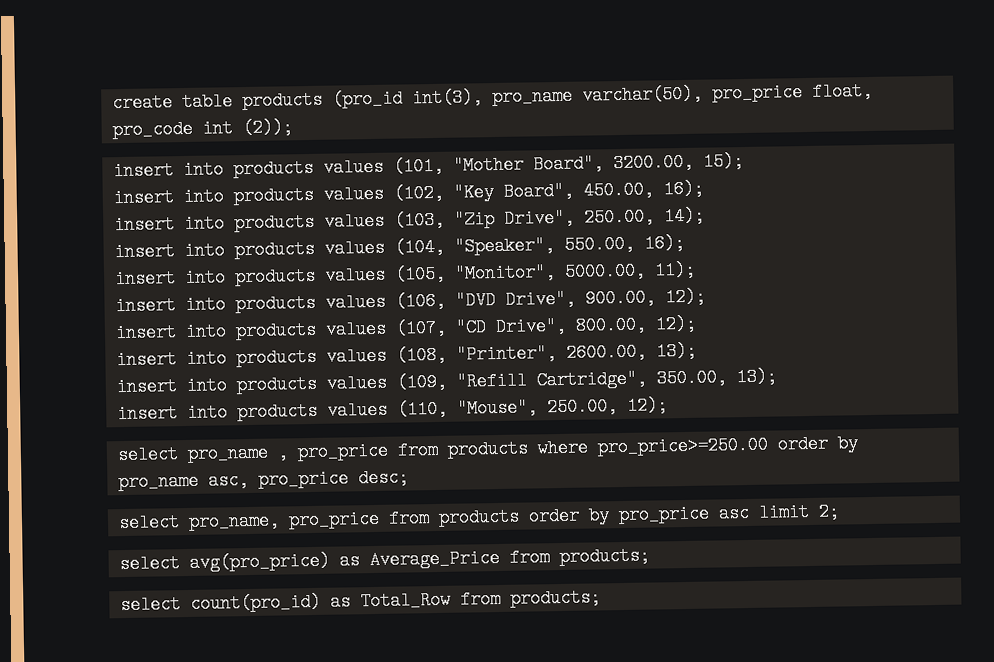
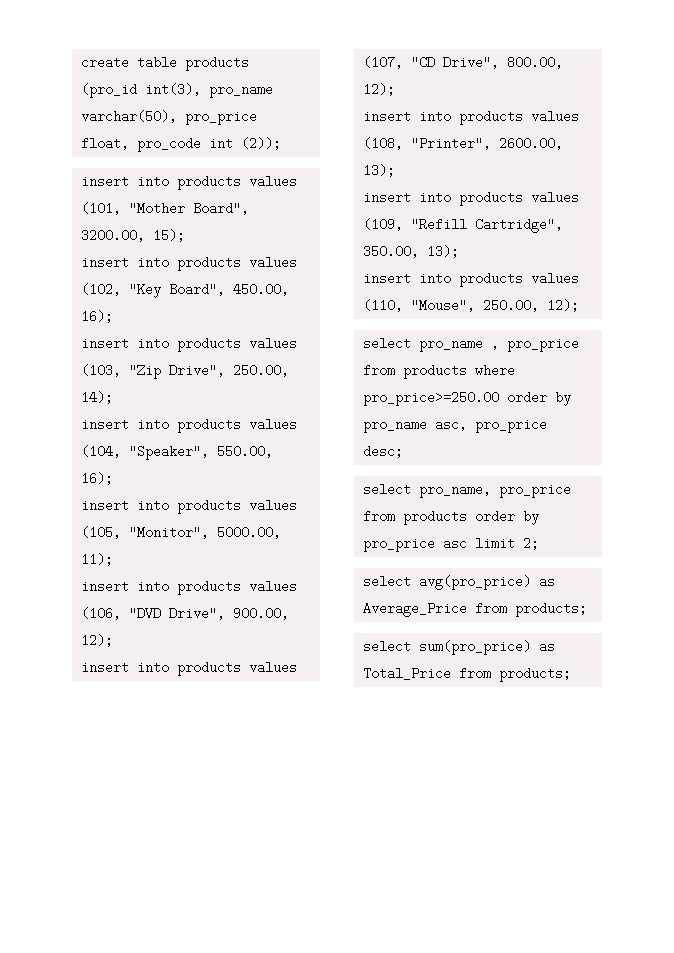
[190,590,452,613] count(pro_id) as Total_Row -> [418,640,555,655] [362,667,451,680] sum(pro_price) as Total_Price

